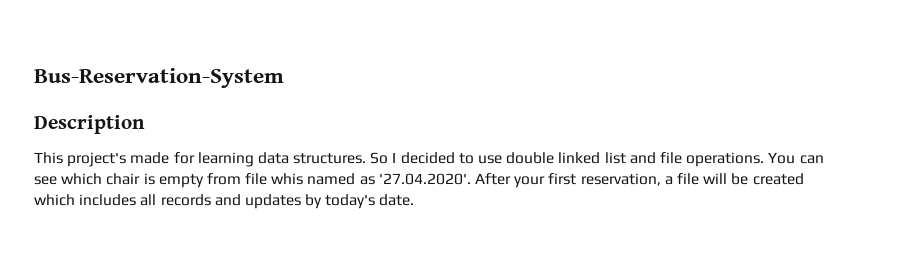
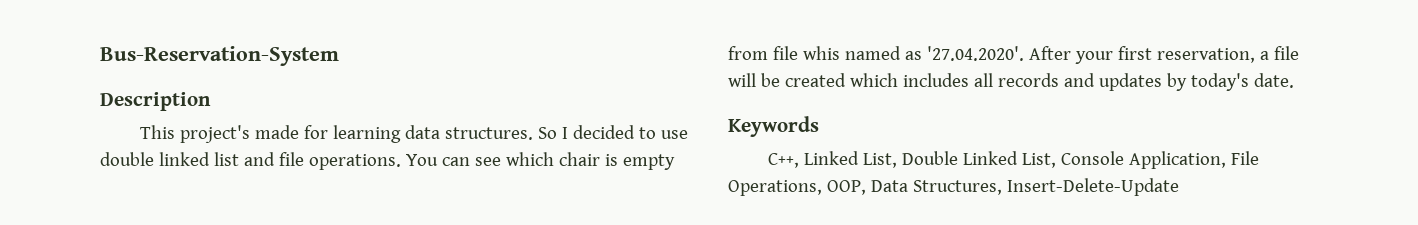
(415, 200) none -> [728,116,819,137] [768,151,1260,169] [728,178,1179,196] // Keywords // C++, Linked List, Double Linked List, Console Application, File Operations, OOP, Data Structures, Insert-Delete-Update

